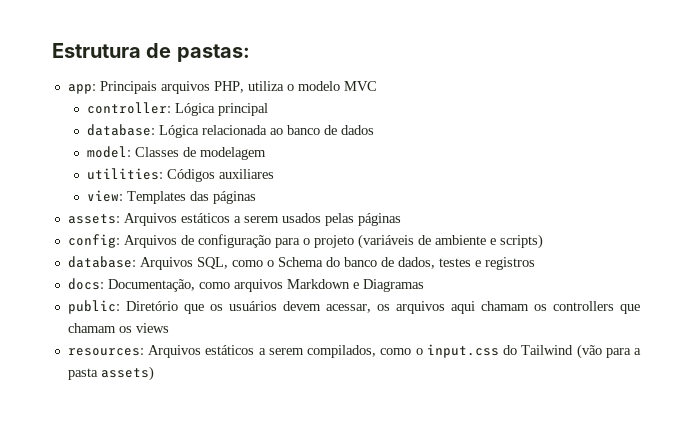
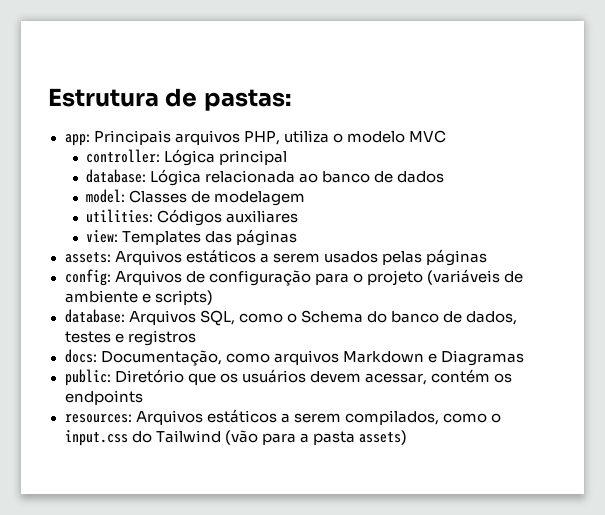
[376,301,640,314] [67,323,169,333] os arquivos aqui chamam os controllers que chamam os views -> [430,369,512,383] [64,390,143,405] contém os endpoints

